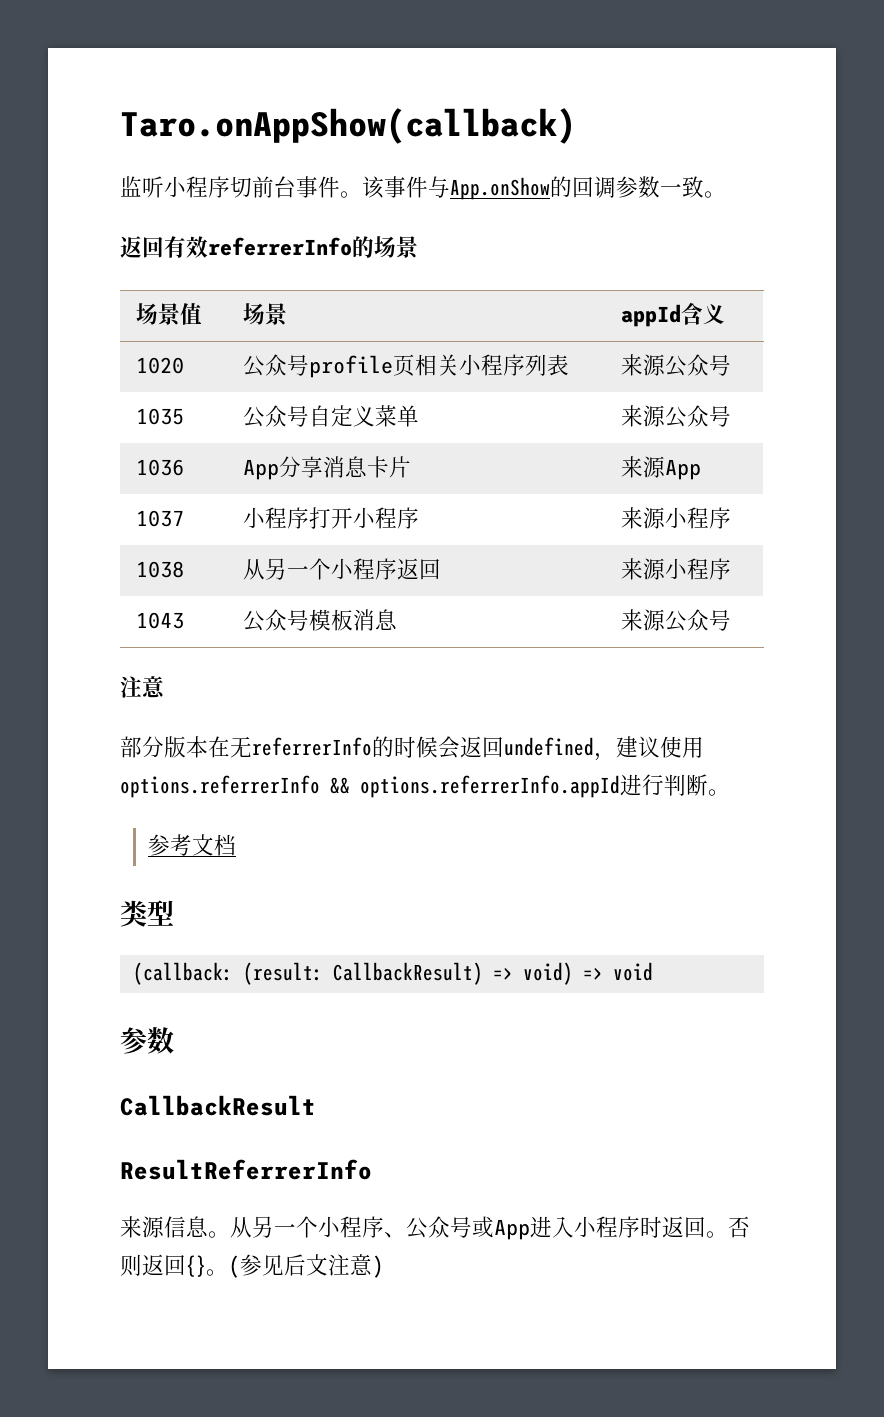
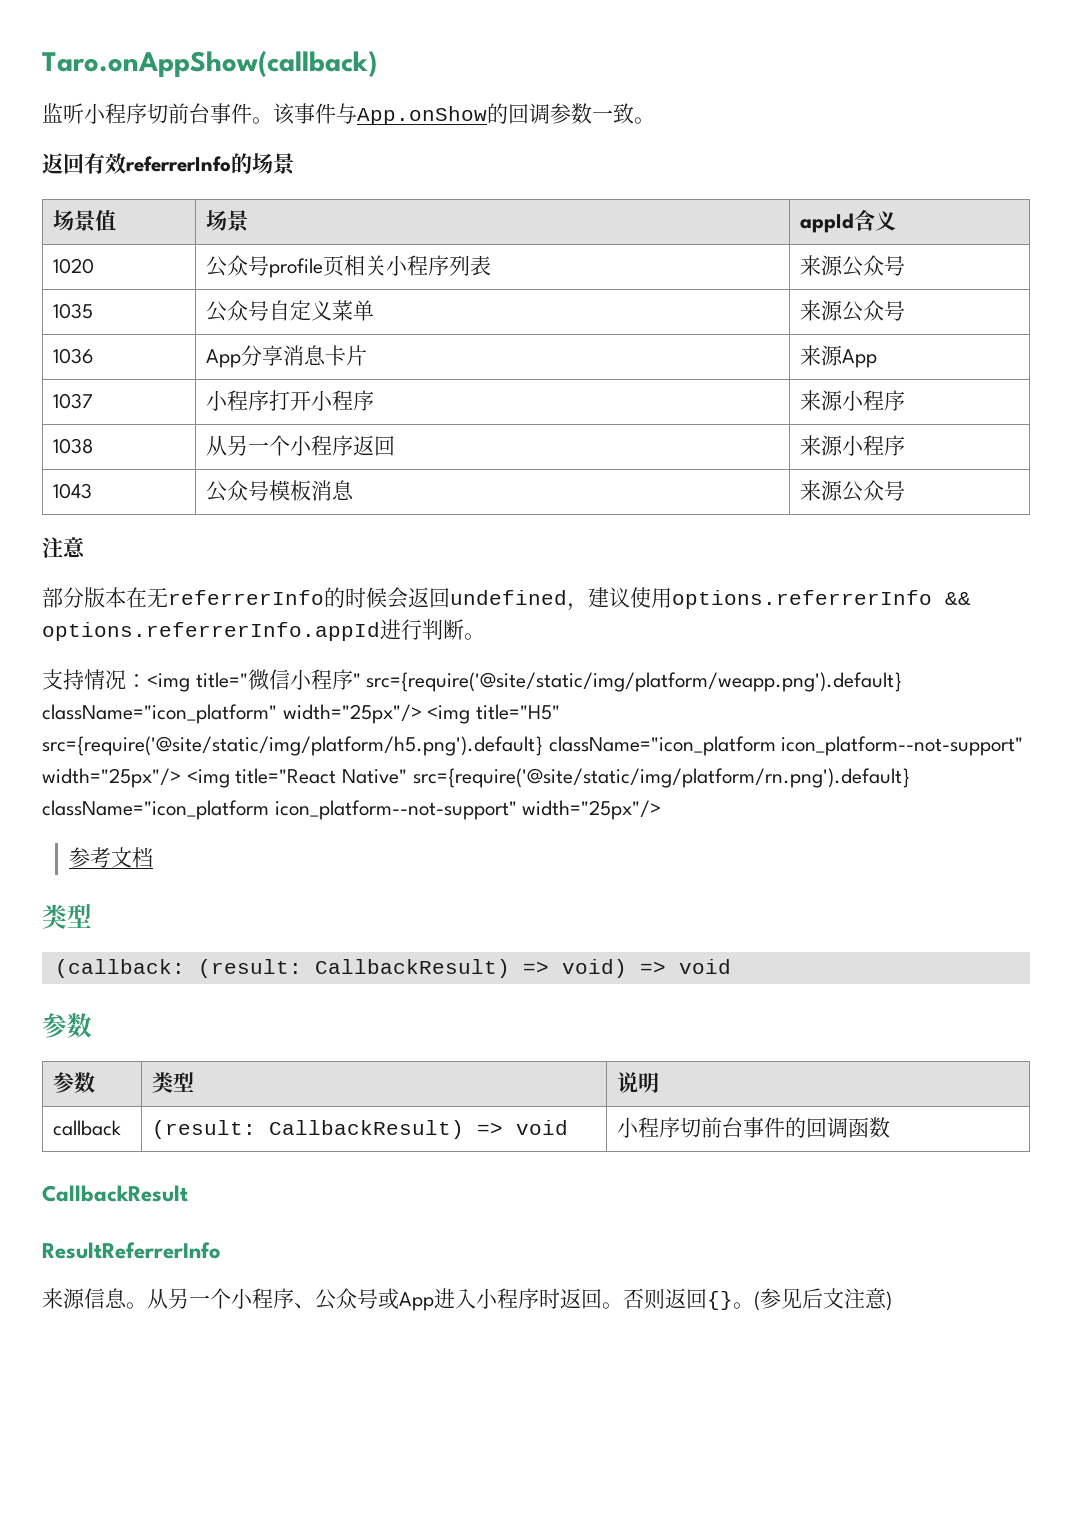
(730, 792) none -> [42,669,903,692] [42,704,561,724] [42,736,1024,756] [42,768,910,788] [42,800,662,820] // 支持情况：<img title="微信小程序" src={require('@site/static/img/platform/weapp.png').default} className="icon_platform" width="25px"/> <img title="H5" src={require('@site/static/img/platform/h5.png').default} className="icon_platform icon_platform--not-support" width="25px"/> <img title="React Native" src={require('@site/static/img/platform/rn.png').default} className="icon_platform icon_platform--not-support" width="25px"/>
(174, 1040) none -> [52,1072,95,1093] [151,1072,194,1093] [616,1072,659,1093] [52,1120,121,1136] [151,1120,568,1139] [616,1117,890,1138] // 参数 | 类型 | 说明 // callback | (result: CallbackResult) => void | 小程序切前台事件的回调函数

